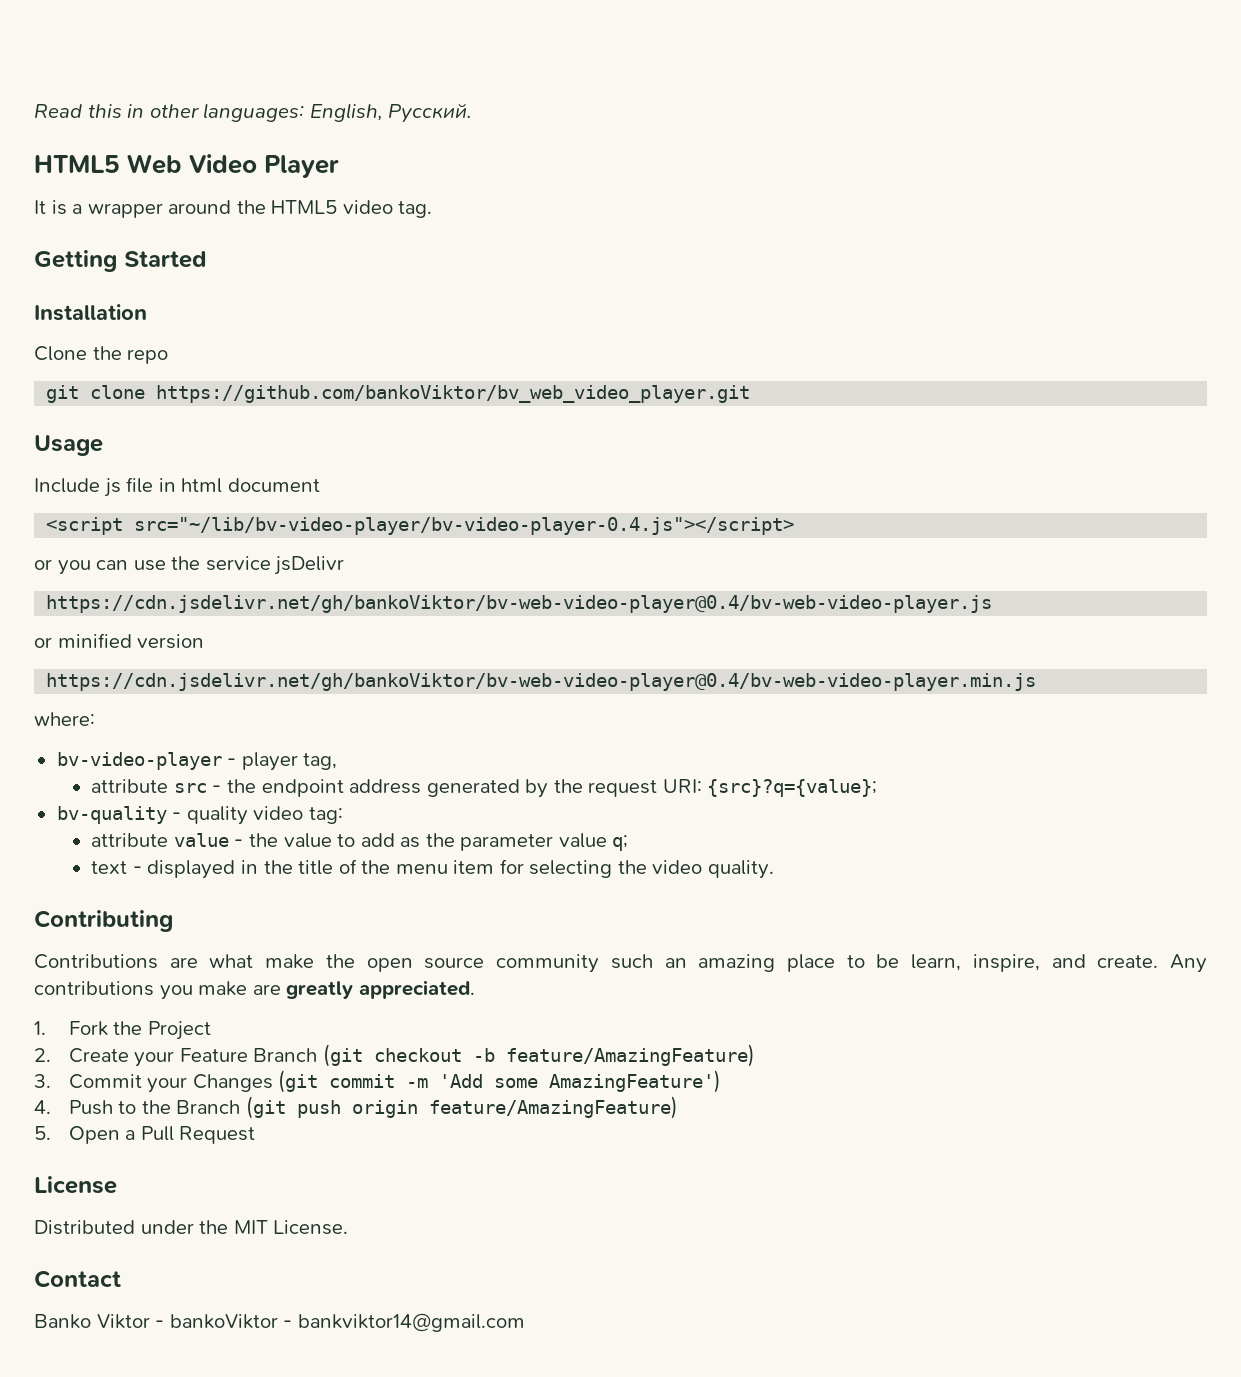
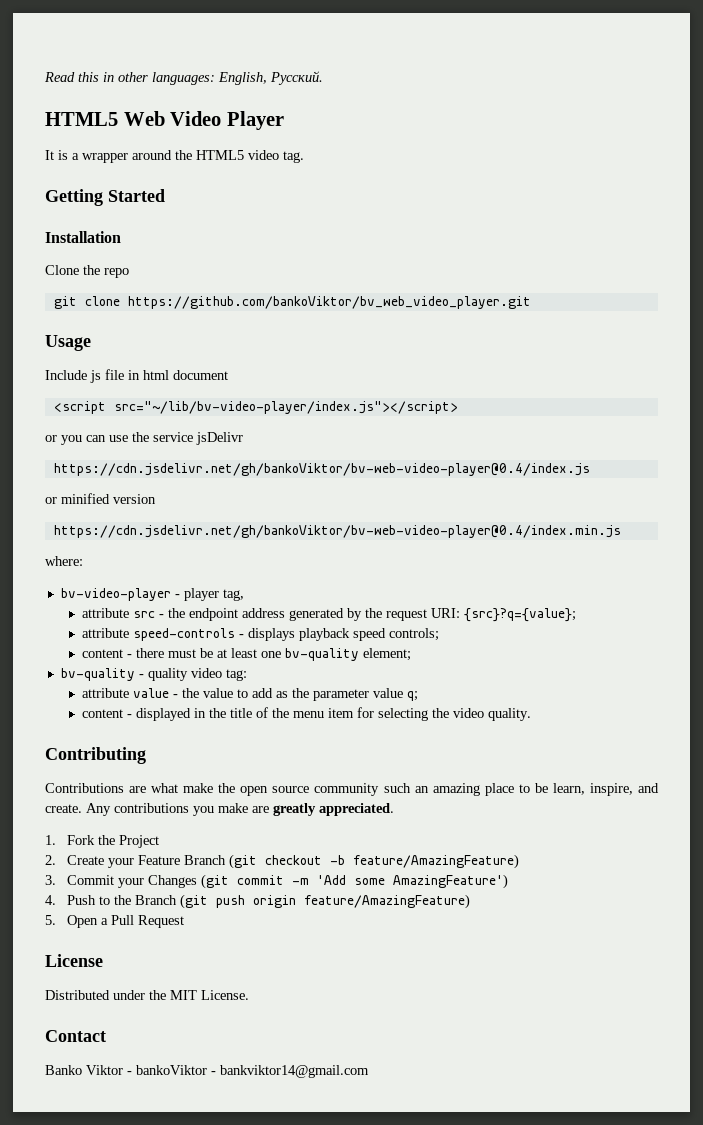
[134,517,795,535] src="~/lib/bv-video-player/bv-video-player-0.4.js"></script> -> [113,401,458,414] src="~/lib/bv-video-player/index.js"></script>
[46,595,993,613] https://cdn.jsdelivr.net/gh/bankoViktor/bv-web-video-player@0.4/bv-web-video-player.js -> [53,463,590,476] https://cdn.jsdelivr.net/gh/bankoViktor/bv-web-video-player@0.4/index.js
[46,673,1037,691] https://cdn.jsdelivr.net/gh/bankoViktor/bv-web-video-player@0.4/bv-web-video-player.min.js -> [53,525,621,538] https://cdn.jsdelivr.net/gh/bankoViktor/bv-web-video-player@0.4/index.min.js
(878, 788) none -> [82,628,440,641] [82,648,412,661] // attribute speed-controls - displays playback speed controls; // content - there must be at least one bv-quality element;
[91,861,128,874] text -> [82,709,124,718] content

